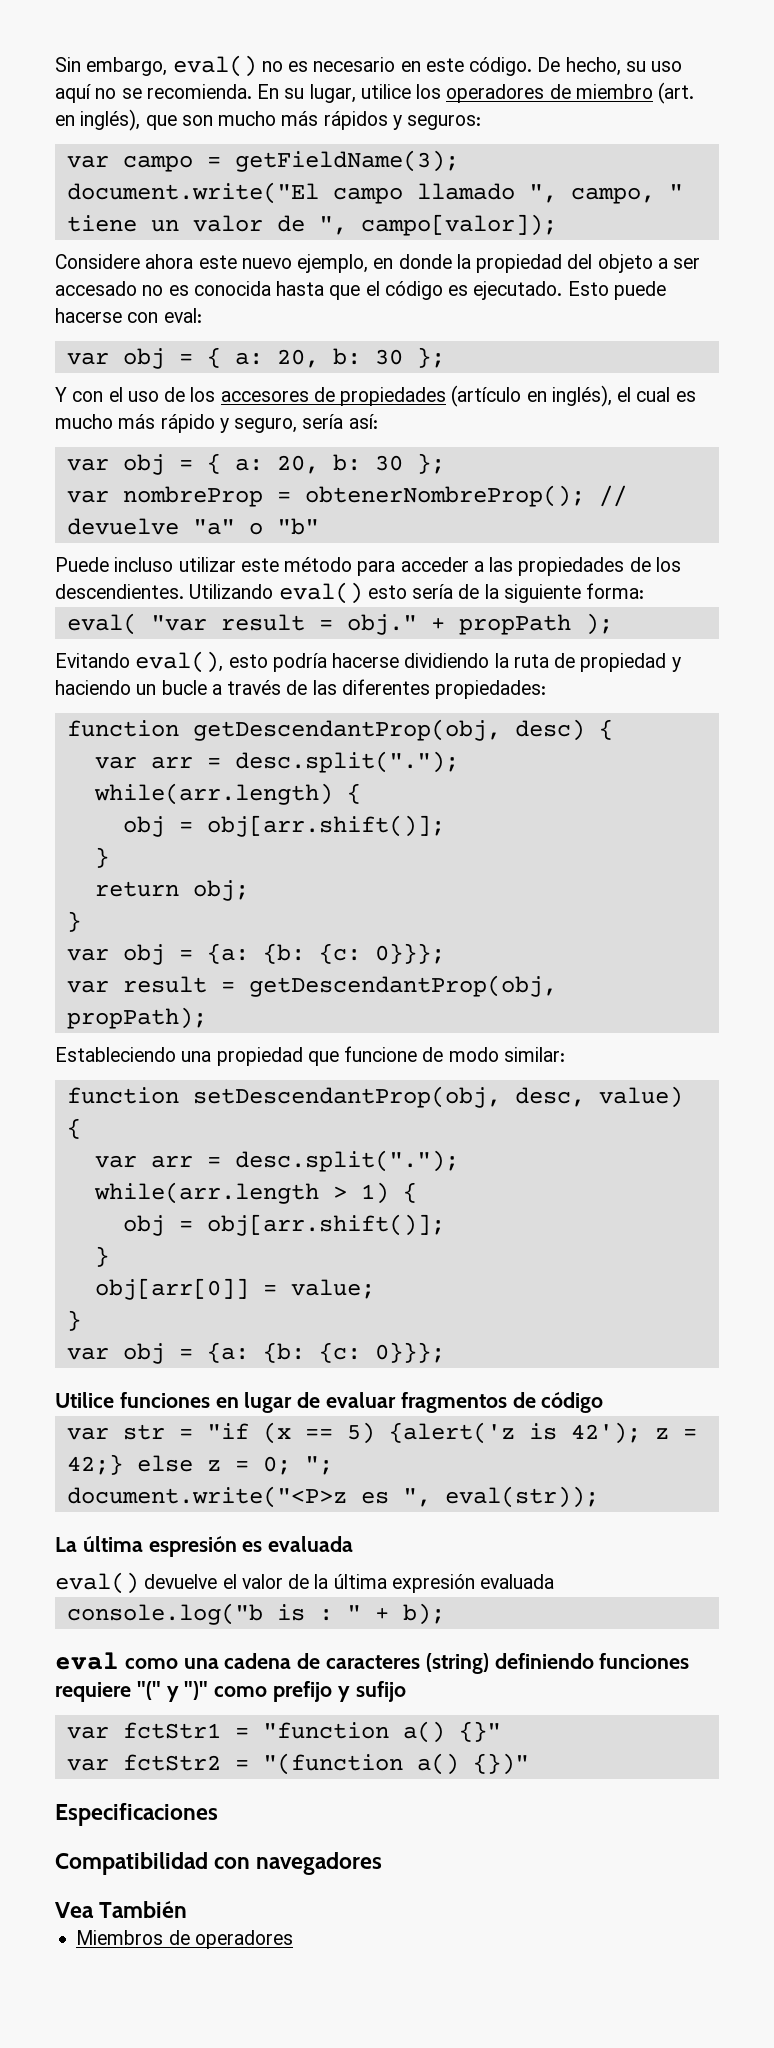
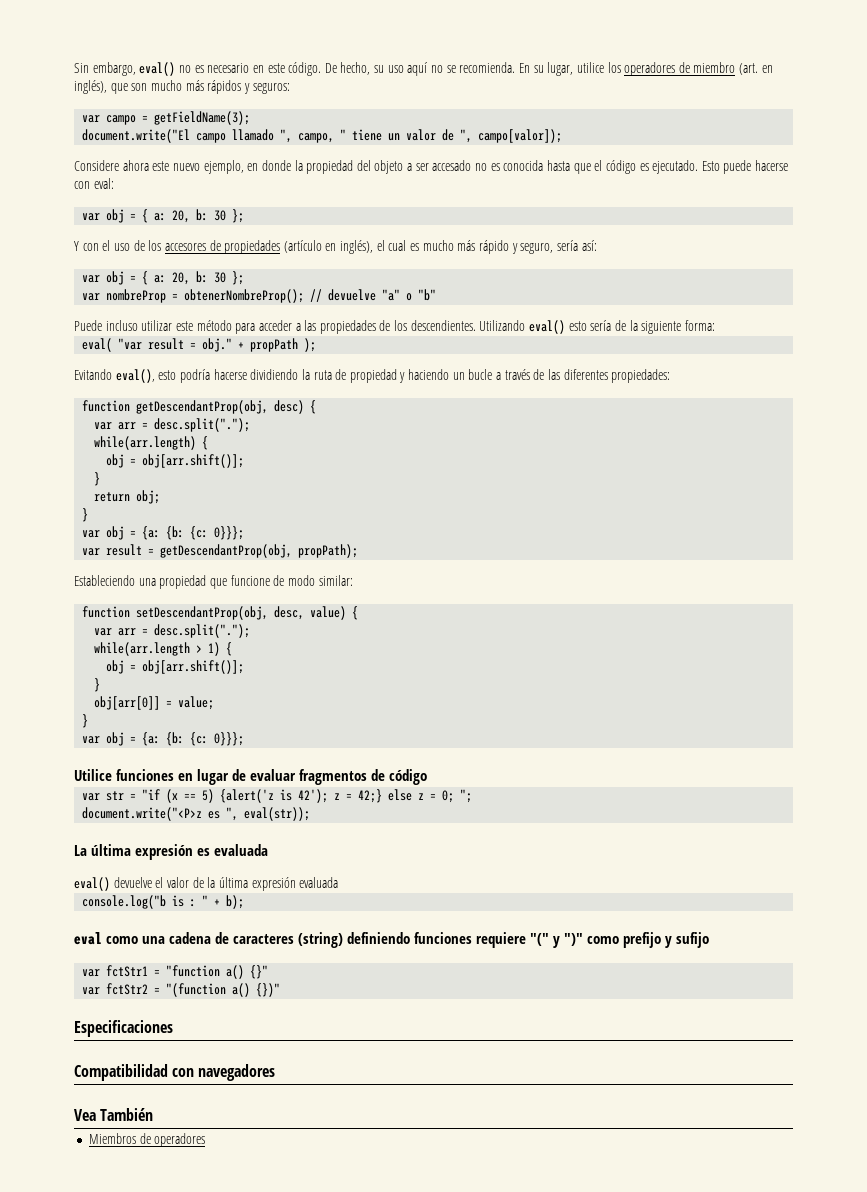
[148,1536,237,1557] espresión -> [135,844,193,860] expresión

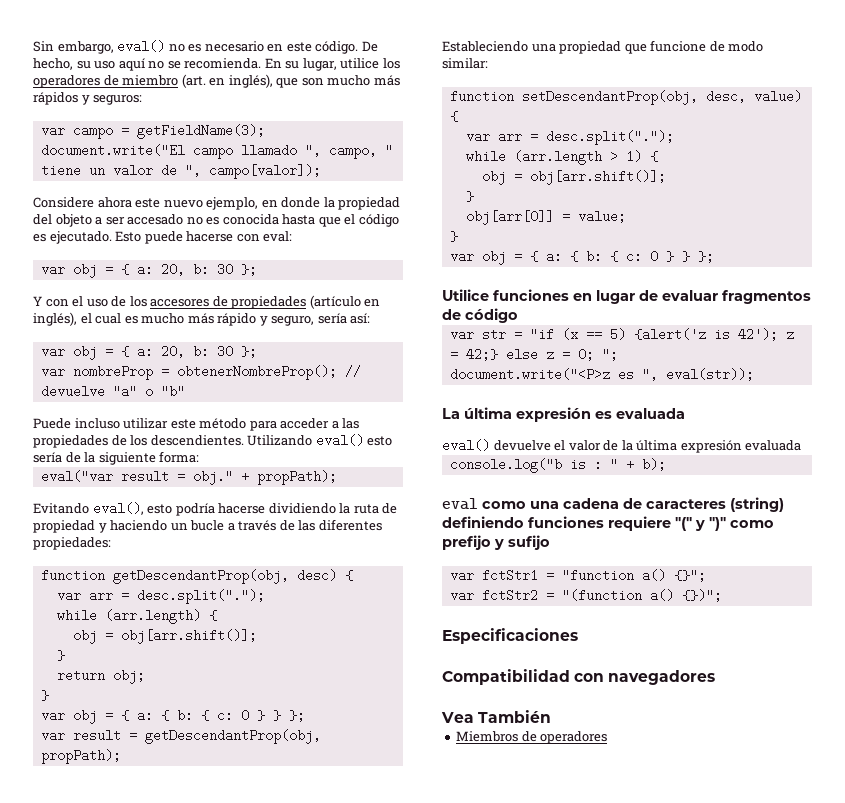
[82,338,143,352] eval( "var -> [40,470,113,483] eval("var
[250,338,317,352] propPath ); -> [256,470,337,485] propPath);
[94,436,197,450] while(arr.length) -> [56,609,201,624] while (arr.length)
[142,526,245,540] {a: {b: {c: 0}}}; -> [120,709,305,722] { a: { b: { c: 0 } } };
[94,642,191,656] while(arr.length -> [465,150,602,165] while (arr.length
[142,732,245,746] {a: {b: {c: 0}}}; -> [529,250,714,263] { a: { b: { c: 0 } } };
[250,965,269,979] {}" -> [673,569,706,582] {}";
[256,983,281,997] {})" -> [681,589,722,602] {})";

